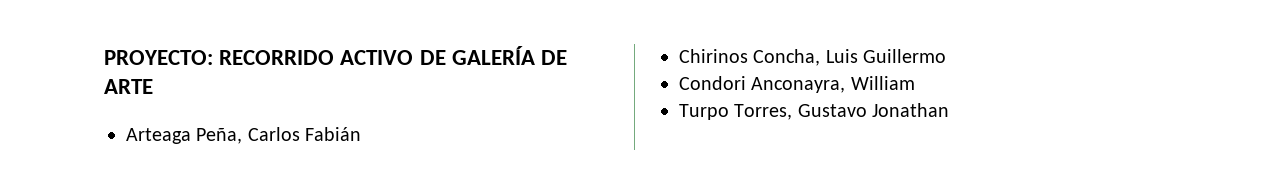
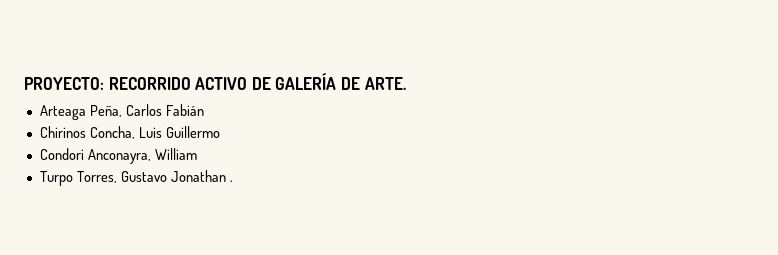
[104,79,153,94] ARTE -> [364,77,406,90] ARTE.
(950, 110) none -> [229,180,233,182] .

